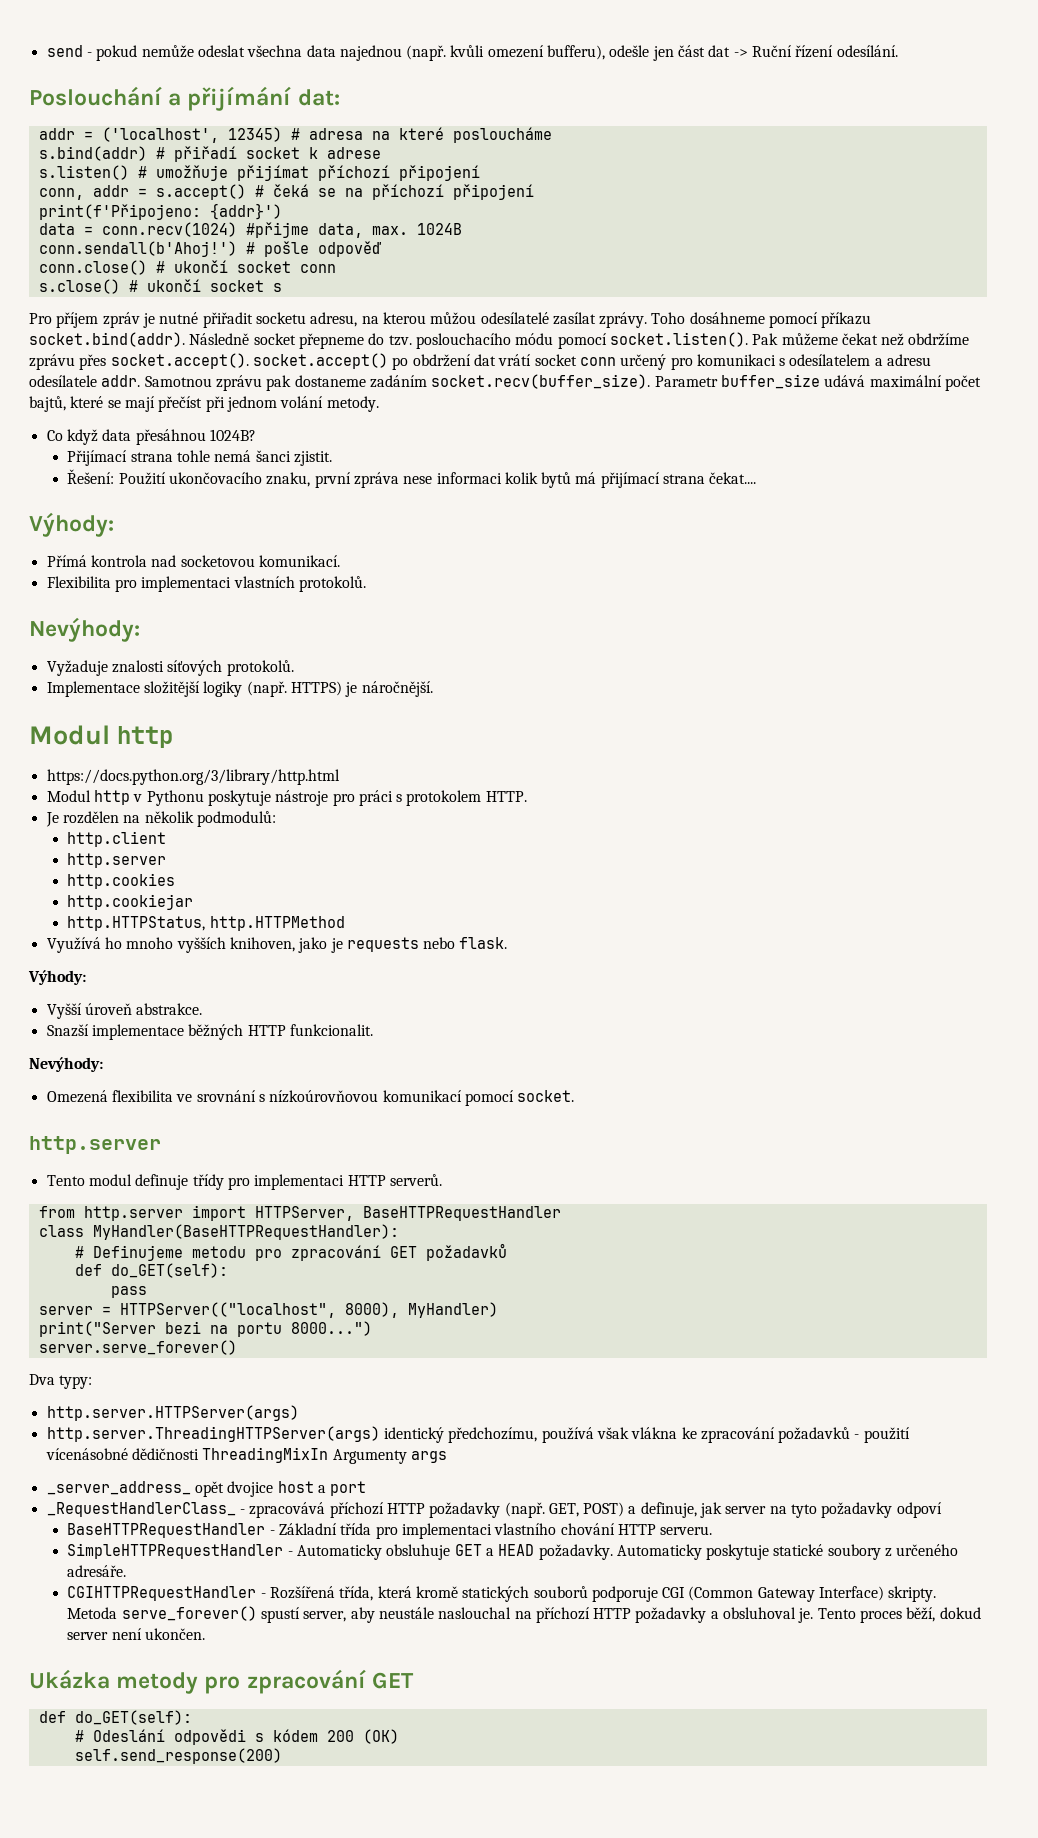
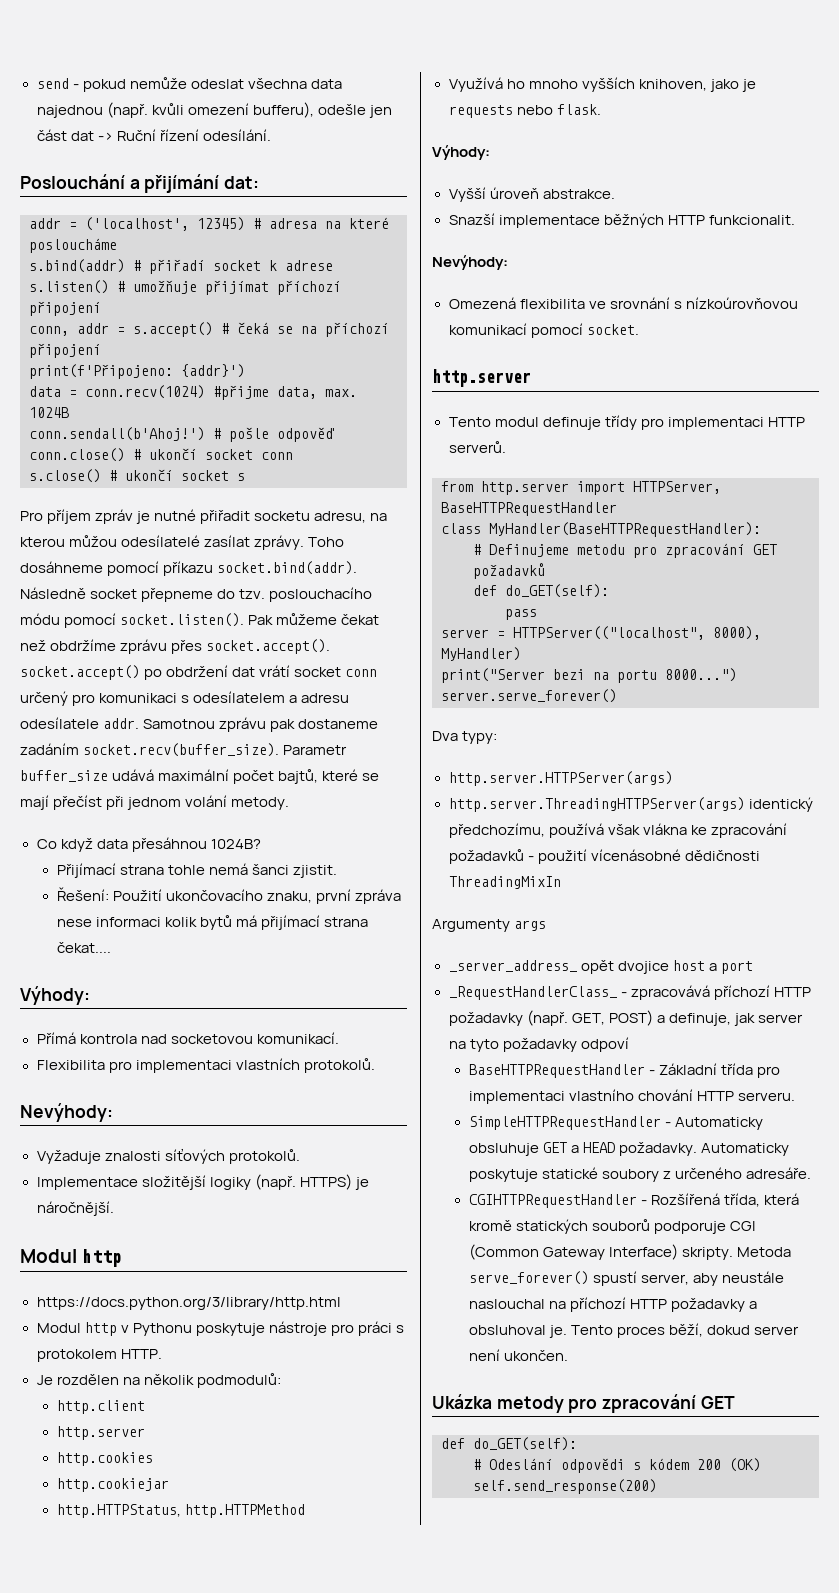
(329, 1455) none -> (561, 882) //

